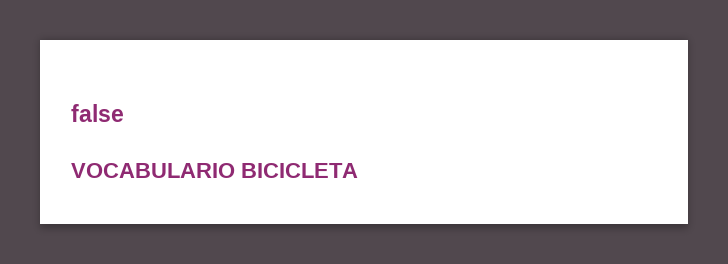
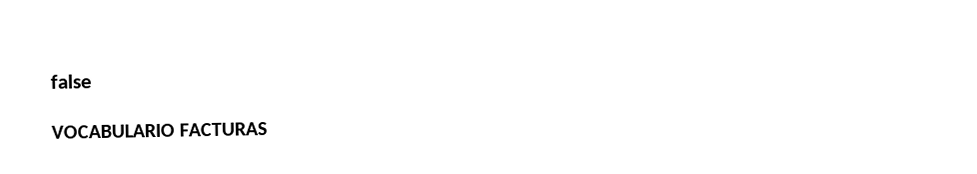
[241,163,358,178] BICICLETA -> [179,121,268,137] FACTURAS

